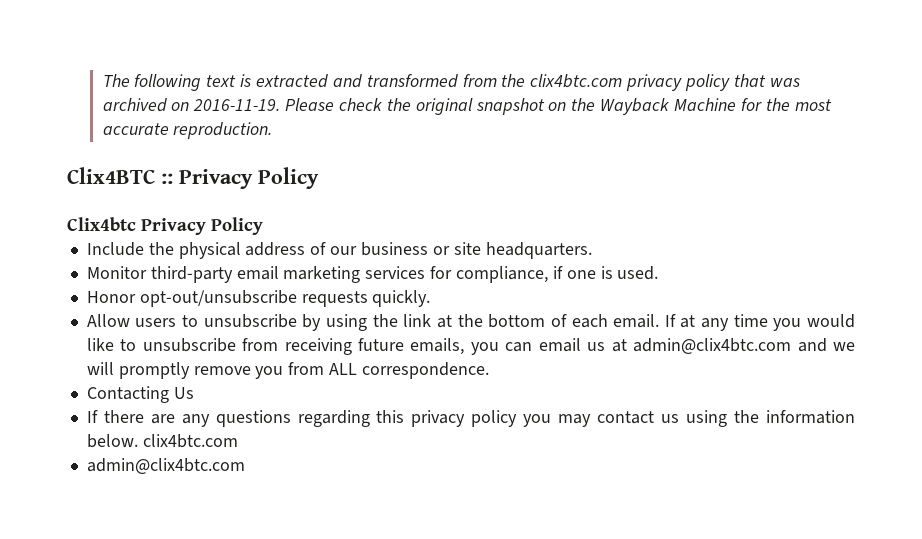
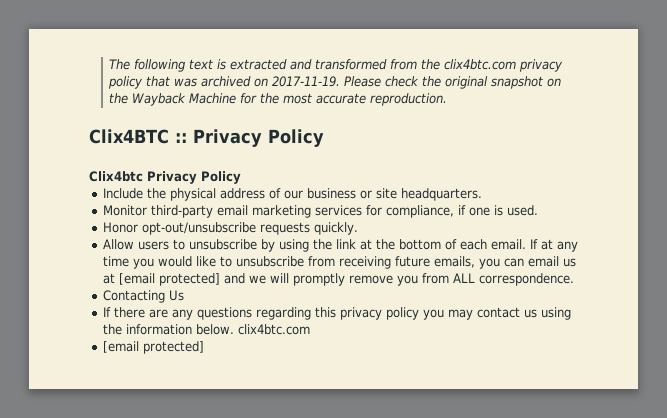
[193,99,281,111] 2016-11-19. -> [272,76,341,87] 2017-11-19.
[633,338,792,354] admin@clix4btc.com -> [118,273,220,286] [email protected]
[86,458,245,474] admin@clix4btc.com -> [102,341,204,354] [email protected]

